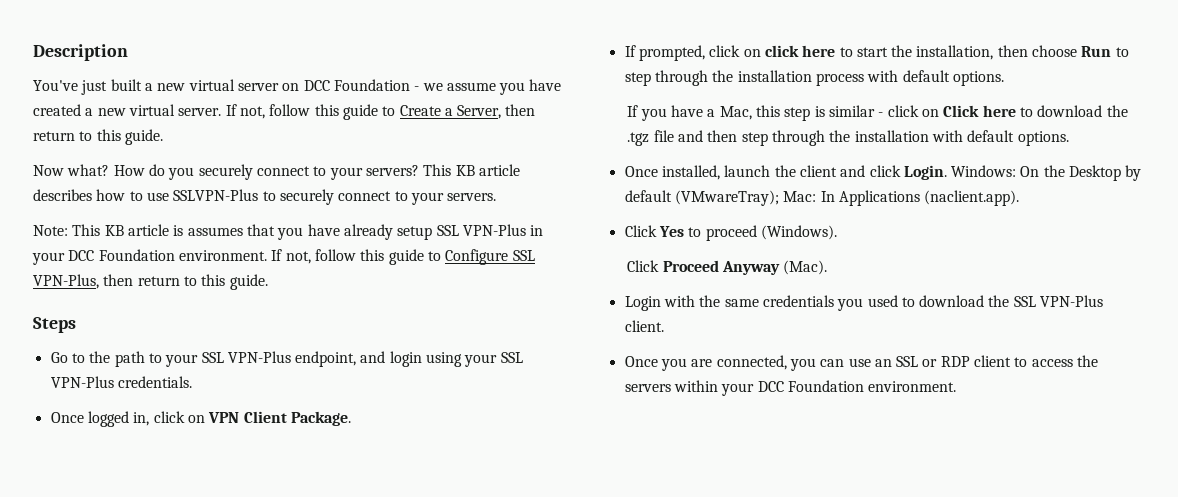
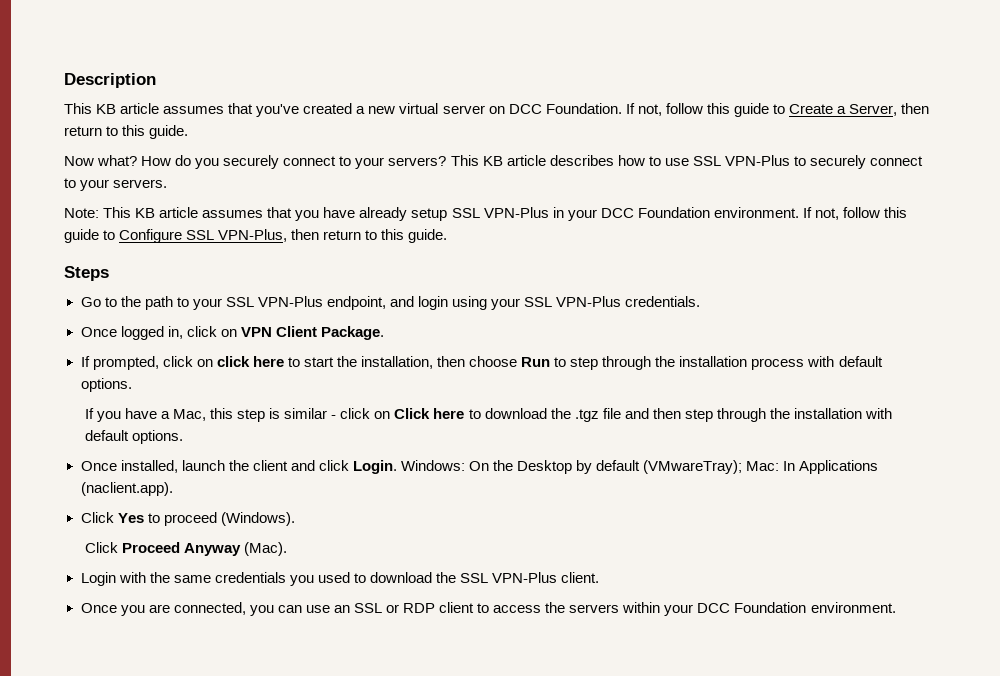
[33,79,142,95] You've just built -> [64,103,353,117] This KB article assumes that you've created
[333,79,562,95] [33,104,222,116] Foundation - we assume you have created a new virtual server. -> [545,103,622,114] Foundation.
[173,189,259,201] SSLVPN-Plus -> [692,155,790,166] SSL VPN-Plus
[173,225,184,236] is -> (199, 212) none

